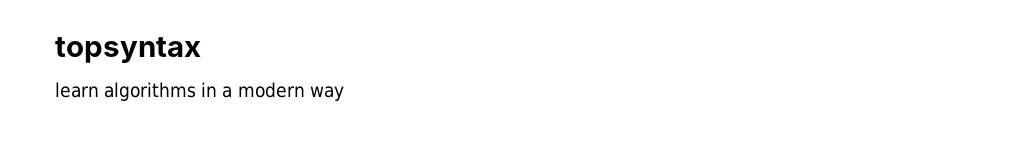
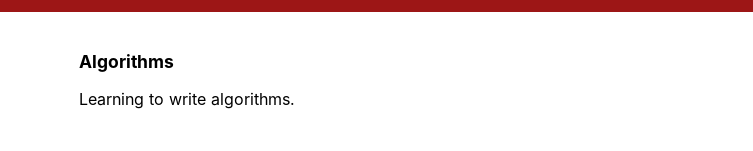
[55,37,201,63] [55,82,344,101] topsyntax // learn algorithms in a modern way -> [79,54,174,72] [79,92,295,109] Algorithms // Learning to write algorithms.

